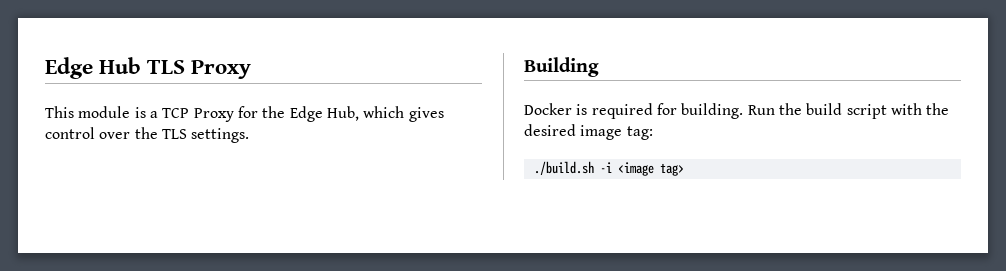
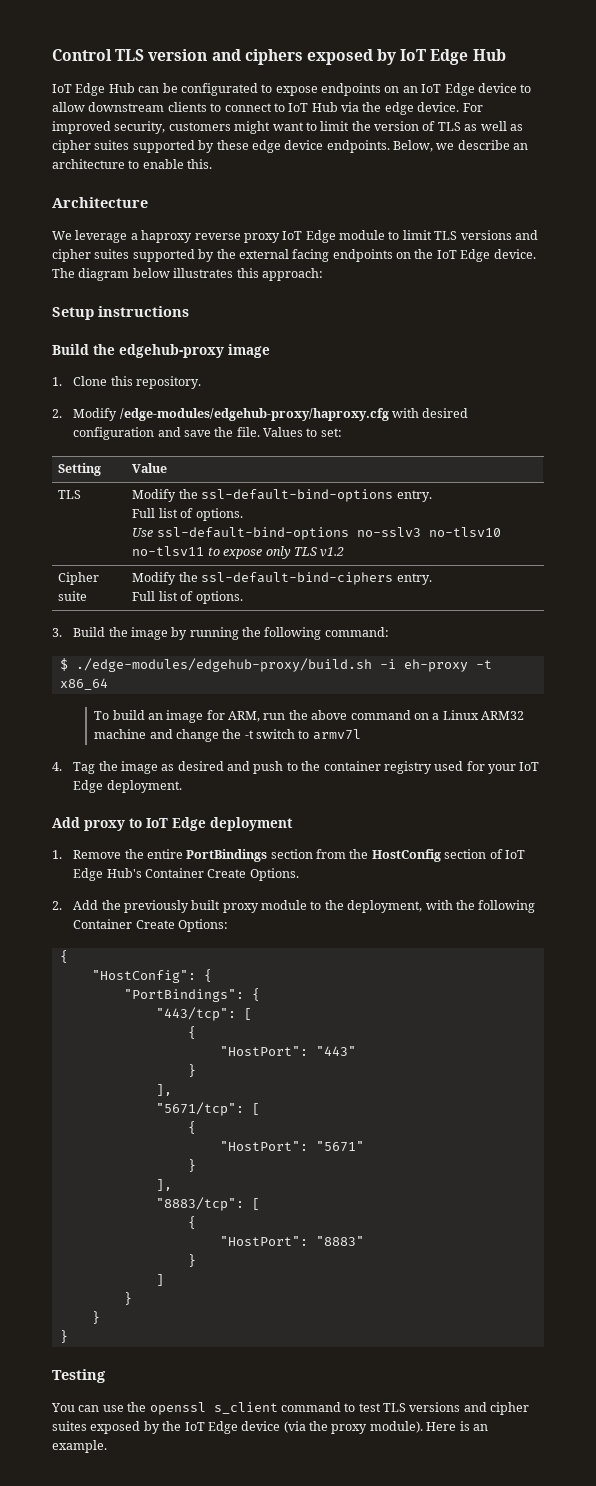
[45,57,252,79] [45,106,444,122] [45,127,250,143] [524,57,599,77] [524,103,950,119] [524,124,653,140] [533,161,684,176] Edge Hub TLS Proxy // This module is a TCP Proxy for the Edge Hub, which gives control over the TLS settings. // Building // Docker is required for building. Run the build script with the desired image tag: // ./build.sh -i <image tag> -> [52,49,506,65] [52,83,532,96] [52,102,483,115] [52,121,523,134] [52,140,529,153] [52,159,213,169] [52,197,148,208] [52,230,538,243] [52,249,536,262] [52,268,323,281] [52,306,189,320] [52,344,270,358] [52,376,201,389] [52,408,469,421] [73,427,342,440] [58,463,102,476] [132,463,168,473] [58,490,82,499] [132,489,432,502] [132,508,243,521] [132,527,501,540] [132,546,345,559] [58,572,100,585] [58,591,88,601] [132,572,432,585] [132,591,243,604] [52,627,389,640] [59,658,492,672] [59,678,108,690] [94,710,525,723] [94,729,361,742] [52,761,540,774] [73,780,182,793] [52,817,293,831] [52,849,525,862] [73,868,299,881] [52,900,536,913] [73,919,228,932] [59,950,68,963] [91,969,212,983] [123,988,260,1002] [155,1007,252,1021] [187,1026,196,1039] [219,1046,356,1056] [187,1064,196,1077] [155,1084,172,1096] [155,1102,260,1116] [187,1121,196,1134] [219,1141,364,1152] [187,1159,196,1172] [155,1179,172,1191] [155,1197,260,1211] [187,1216,196,1229] [219,1236,364,1246] [187,1254,196,1267] [155,1274,164,1286] [123,1292,132,1305] [91,1311,100,1324] [59,1330,68,1343] [52,1369,106,1383] [51,1402,530,1415] [52,1421,488,1434] [52,1440,107,1453] Control TLS version and ciphers exposed by IoT Edge Hub // IoT Edge Hub can be configurated to expose endpoints on an IoT Edge device to allow downstream clients to connect to IoT Hub via the edge device. For improved security, customers might want to limit the version of TLS as well as cipher suites supported by these edge device endpoints. Below, we describe an architecture to enable this. // Architecture // We leverage a haproxy reverse proxy IoT Edge module to limit TLS versions and cipher suites supported by the external facing endpoints on the IoT Edge device. The diagram below illustrates this approach: // Setup instructions // Build the edgehub-proxy image // 1. Clone this repository. // 2. Modify /edge-modules/edgehub-proxy/haproxy.cfg with desired configuration and save the file. Values to set: // Setting | Value // TLS | Modify the ssl-default-bind-options entry. // Full list of options. // Use ssl-default-bind-options no-sslv3 no-tlsv10 no-tlsv11 to expose only TLS v1.2 // Cipher suite | Modify the ssl-default-bind-ciphers entry. // Full list of options. // 3. Build the image by running the following command: // $ ./edge-modules/edgehub-proxy/build.sh -i eh-proxy -t x86_64 // To build an image for ARM, run the above command on a Linux ARM32 machine and change the -t switch to armv7l // 4. Tag the image as desired and push to the container registry used for your IoT Edge deployment. // Add proxy to IoT Edge deployment // 1. Remove the entire PortBindings section from the HostConfig section of IoT Edge Hub's Container Create Options. // 2. Add the previously built proxy module to the deployment, with the following Container Create Options: // { // "HostConfig": { // "PortBindings": { // "443/tcp": [ // { // "HostPort": "443" // } // ], // "5671/tcp": [ // { // "HostPort": "5671" // } // ], // "8883/tcp": [ // { // "HostPort": "8883" // } // ] // } // } // } // Testing // You can use the openssl s_client command to test TLS versions and cipher suites exposed by the IoT Edge device (via the proxy module). Here is an example.

